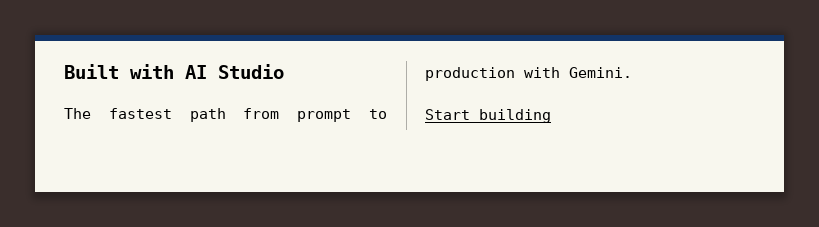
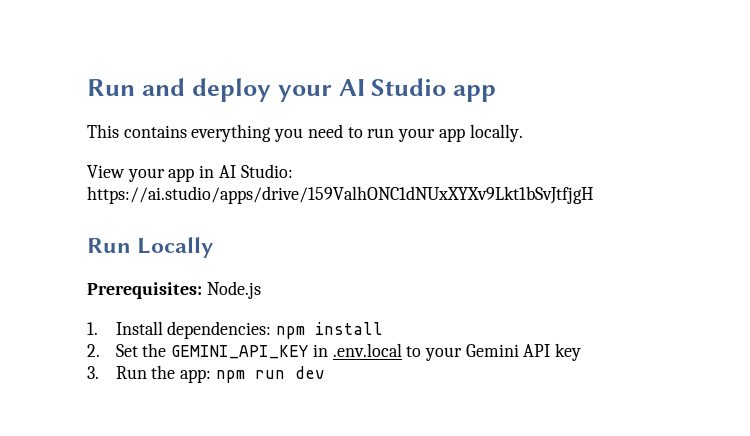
[64,64,284,79] [64,108,388,122] [425,67,632,81] [425,109,551,123] Built with AI Studio // The fastest path from prompt to production with Gemini. // Start building -> [87,78,497,102] [87,124,523,142] [87,164,293,182] [87,186,594,204] [87,237,214,258] [87,281,261,299] [87,321,384,339] [87,343,582,361] [87,365,325,383] Run and deploy your AI Studio app // This contains everything you need to run your app locally. // View your app in AI Studio: https://ai.studio/apps/drive/159ValhONC1dNUxXYXv9Lkt1bSvJtfjgH // Run Locally // Prerequisites: Node.js // 1. Install dependencies: npm install // 2. Set the GEMINI_API_KEY in .env.local to your Gemini API key // 3. Run the app: npm run dev

